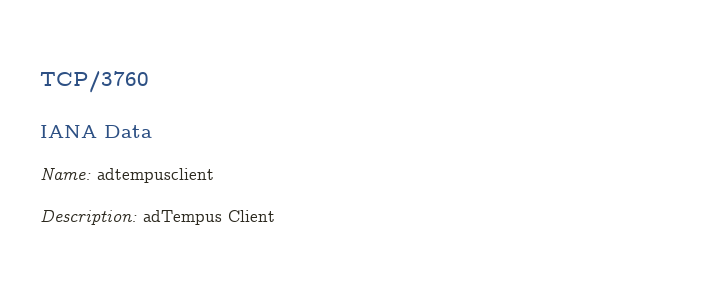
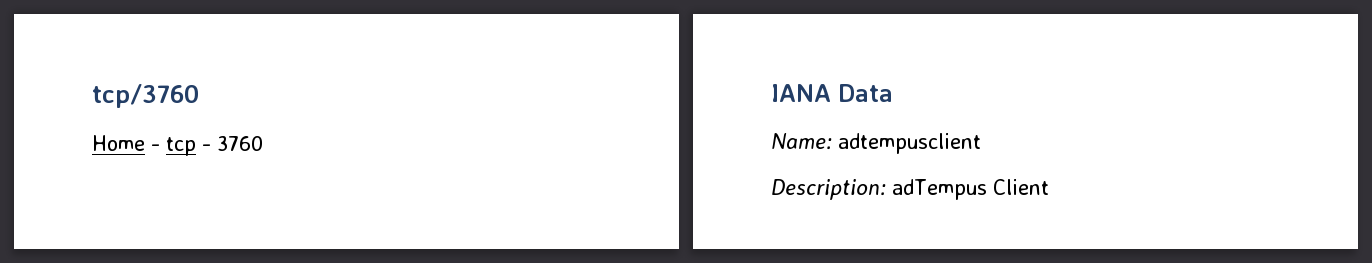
[40,71,149,93] TCP/3760 -> [92,84,200,108] [92,135,263,156] tcp/3760 // Home - tcp - 3760

